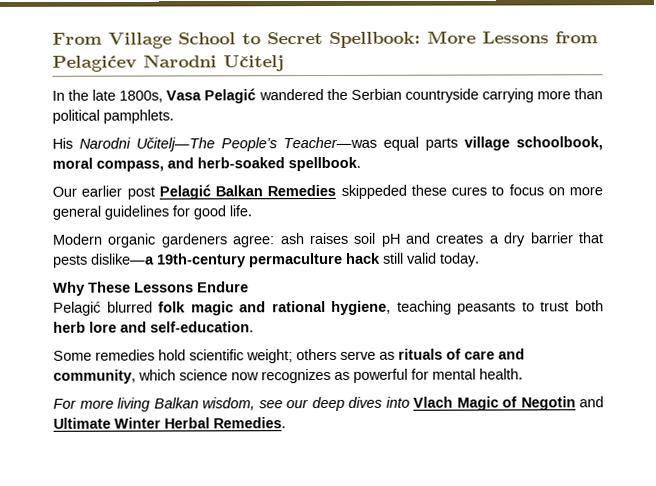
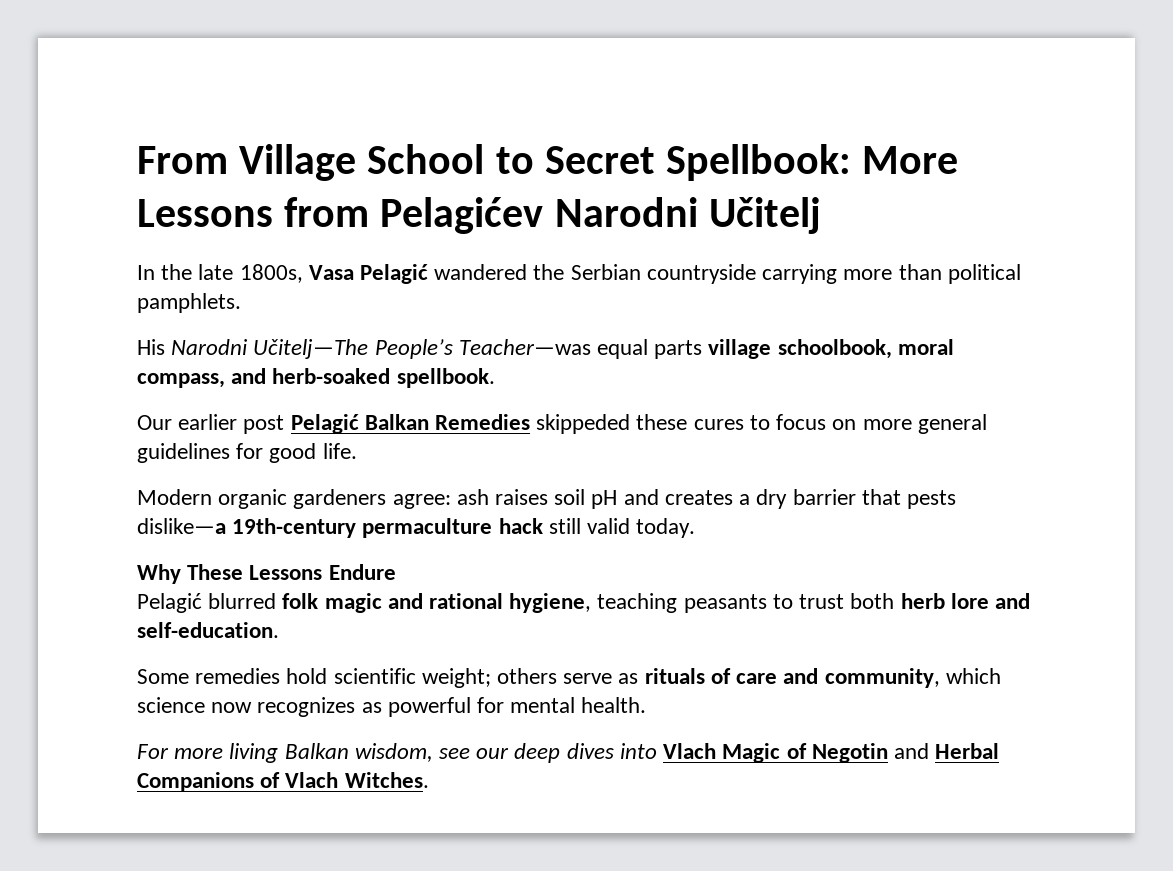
[53,417,286,429] Ultimate Winter Herbal Remedies. -> [935,743,1000,759] [137,772,429,792] Herbal Companions of Vlach Witches.

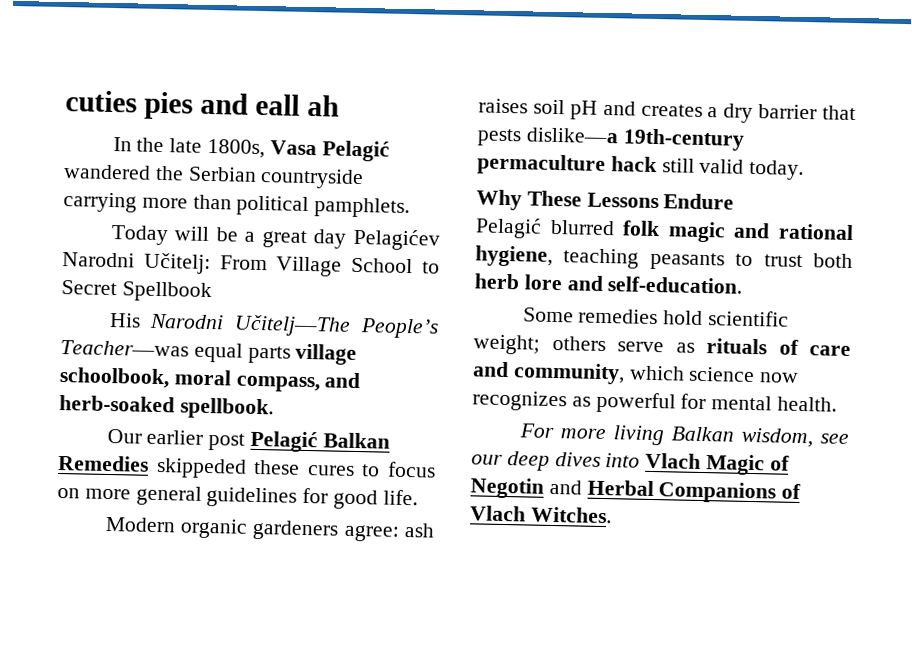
[137,144,959,181] [137,197,821,234] From Village School to Secret Spellbook: More Lessons from Pelagićev Narodni Učitelj -> [65,90,339,120] cuties pies and eall ah
(241, 303) none -> [110,224,440,251] [62,252,440,277] [61,280,212,303] // Today will be a great day Pelagićev Narodni Učitelj: From Village School to Secret Spellbook

